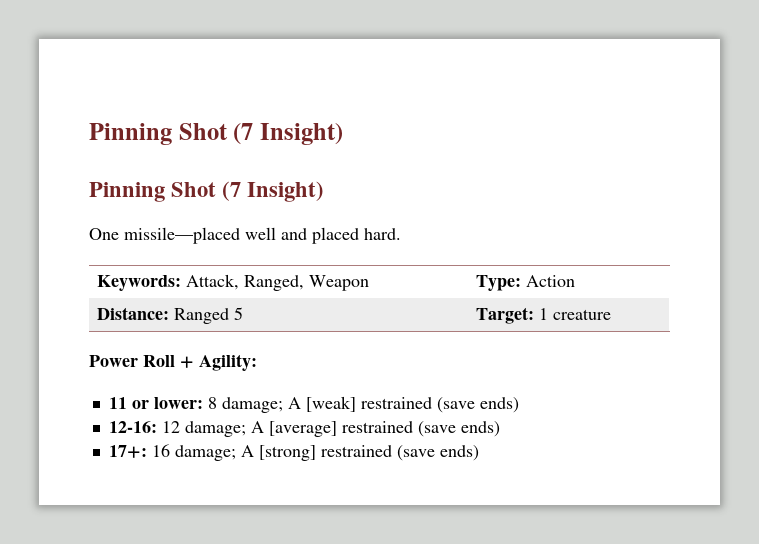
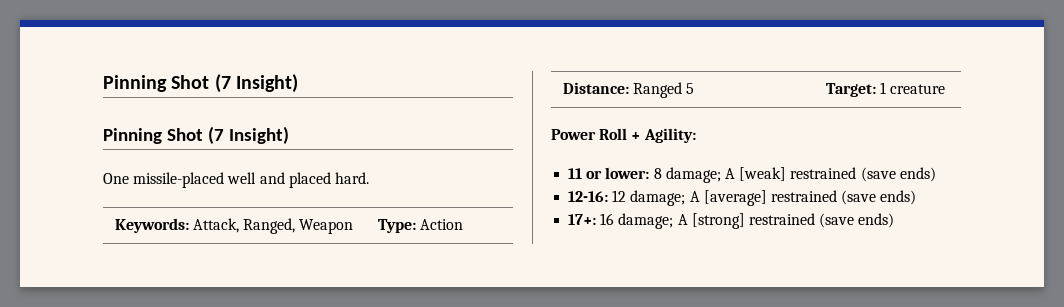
[124,227,240,244] missile—placed -> [133,172,225,188] missile-placed

